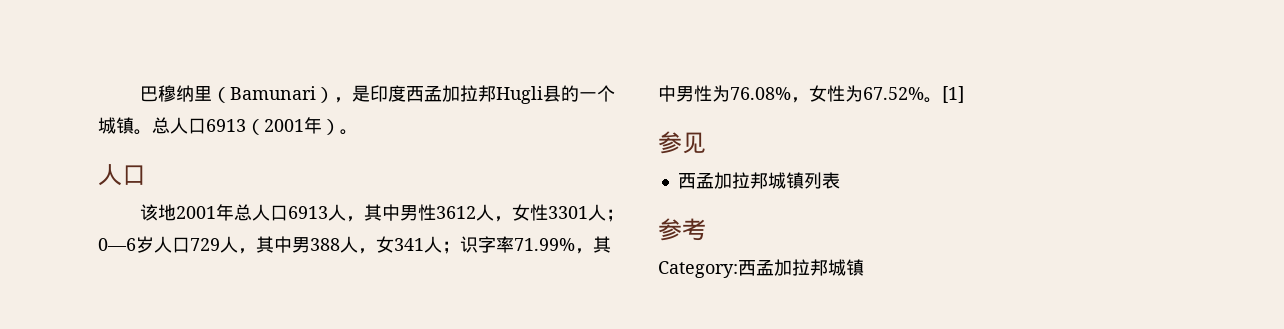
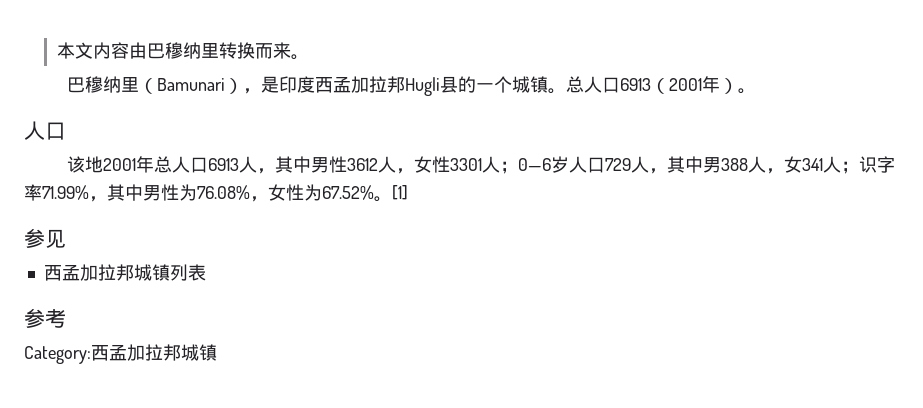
(140, 94) none -> [57,42,310,60] 本文内容由巴穆纳里转换而来。 //

